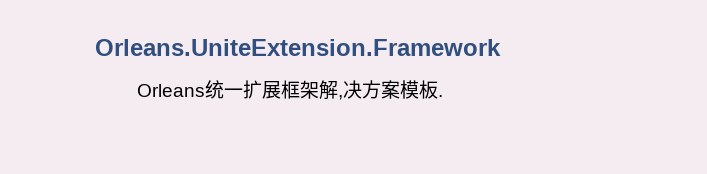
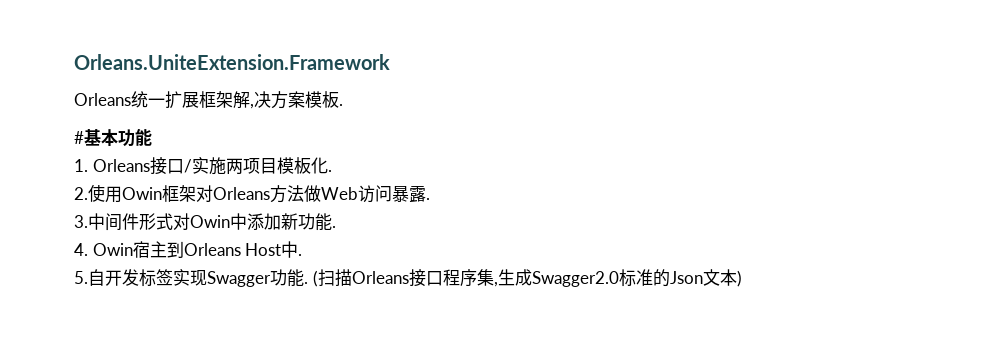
(444, 96) none -> [74,128,152,147] [74,157,332,175] [74,184,430,203] [74,213,336,231] [74,241,303,258] [74,269,742,287] // #基本功能 // 1. Orleans接口/实施两项目模板化. // 2.使用Owin框架对Orleans方法做Web访问暴露. // 3.中间件形式对Owin中添加新功能. // 4. Owin宿主到Orleans Host中. // 5.自开发标签实现Swagger功能. (扫描Orleans接口程序集,生成Swagger2.0标准的Json文本)

